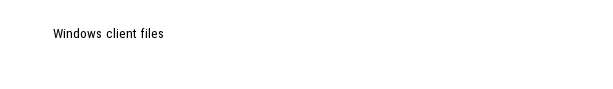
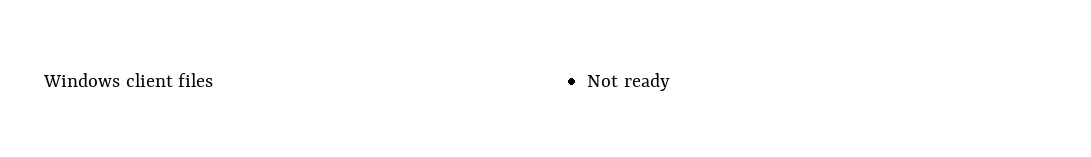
(165, 33) none -> [587,73,670,91] // Not ready

